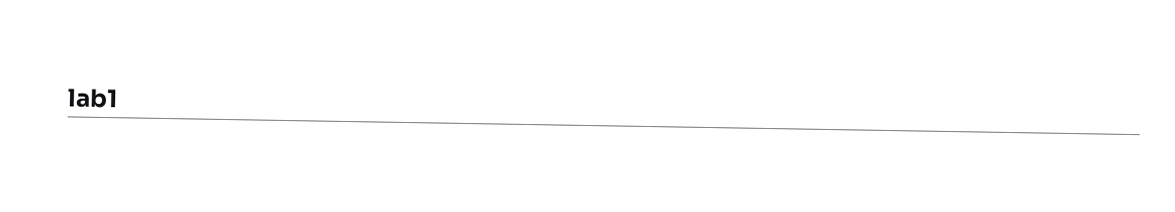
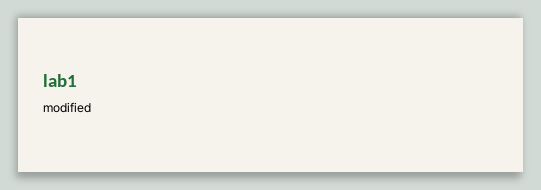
(118, 98) none -> [43,102,91,113] // modified

